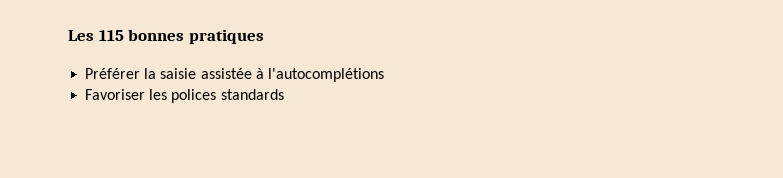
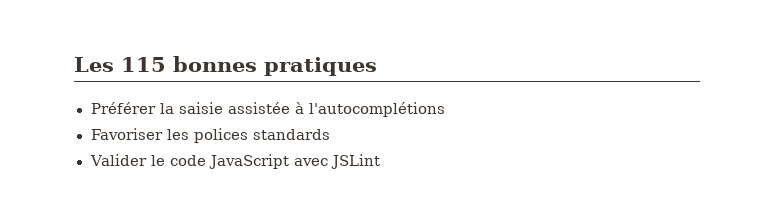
(284, 94) none -> [89,154,381,169] // Valider le code JavaScript avec JSLint

